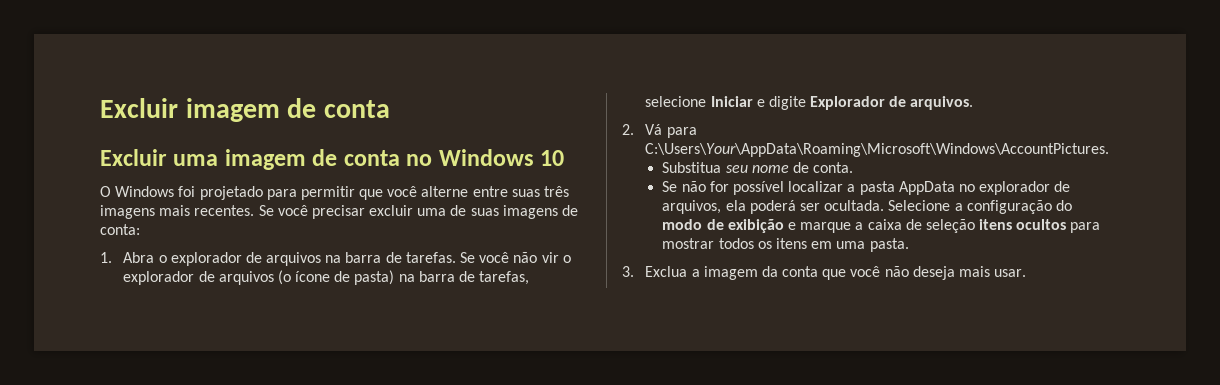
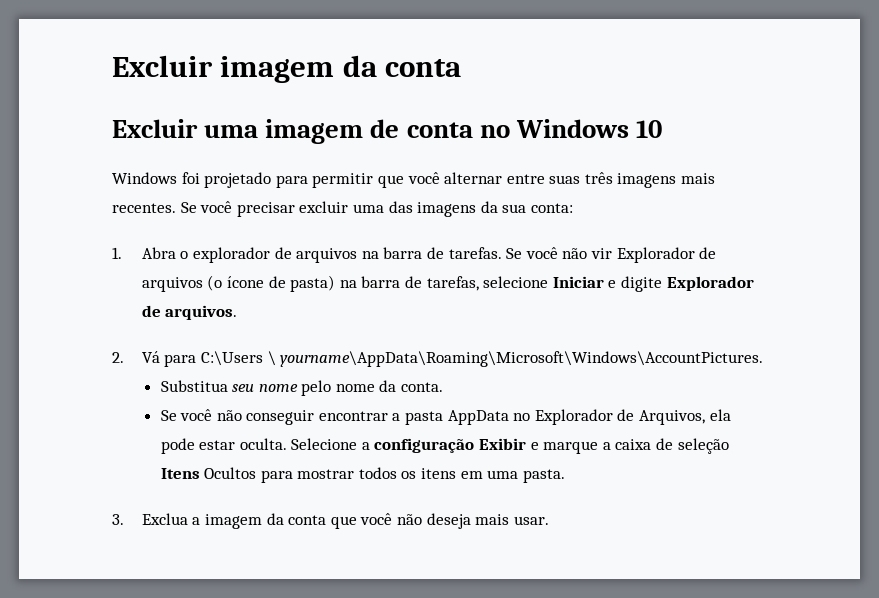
[287,98,317,118] de -> [342,55,377,77] da
[100,186,111,197] O -> (663, 129) none
[421,186,469,197] alterne -> [444,172,503,184] alternar
[450,205,579,219] de suas imagens de -> [388,201,527,217] das imagens da sua
[562,255,571,263] [123,271,195,285] o explorador -> [616,247,695,263] Explorador
[645,143,1110,157] C:\Users\Your\AppData\Roaming\Microsoft\Windows\AccountPictures. -> [201,351,764,367] C:\Users \ yourname\AppData\Roaming\Microsoft\Windows\AccountPictures.
[792,162,809,173] de -> [301,380,397,396] pelo nome da
[681,181,1071,195] [662,200,1072,214] [662,219,784,233] não for possível localizar a pasta AppData no explorador de arquivos, ela poderá ser ocultada. Selecione a configuração do modo de exibição -> [180,409,731,425] [160,438,527,454] você não conseguir encontrar a pasta AppData no Explorador de Arquivos, ela pode estar oculta. Selecione a configuração Exibir
[979,219,1067,230] itens ocultos -> [160,467,257,479] Itens Ocultos

